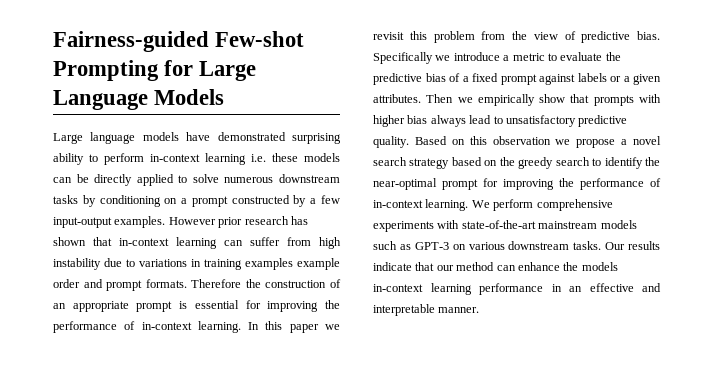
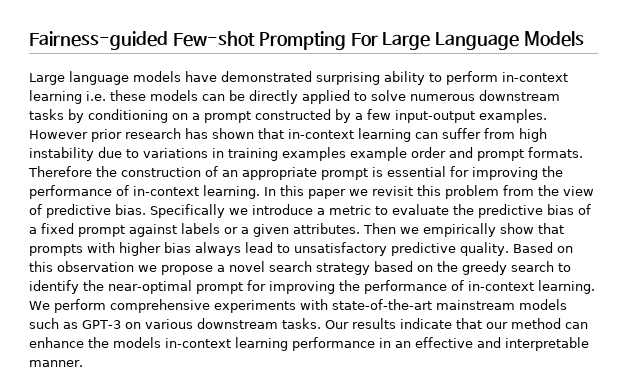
[164,60,194,76] for -> [350,33,378,46] For

